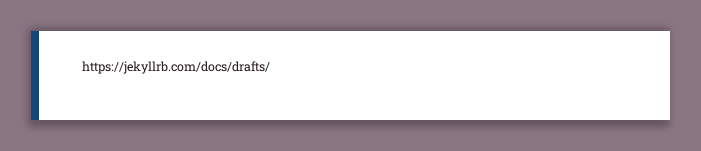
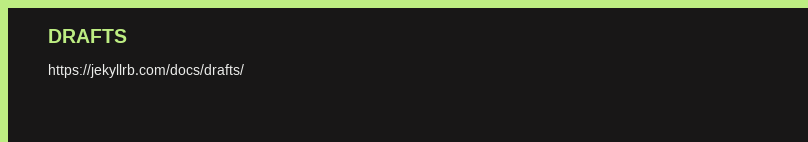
(82, 67) none -> [48,29,127,43] DRAFTS //

